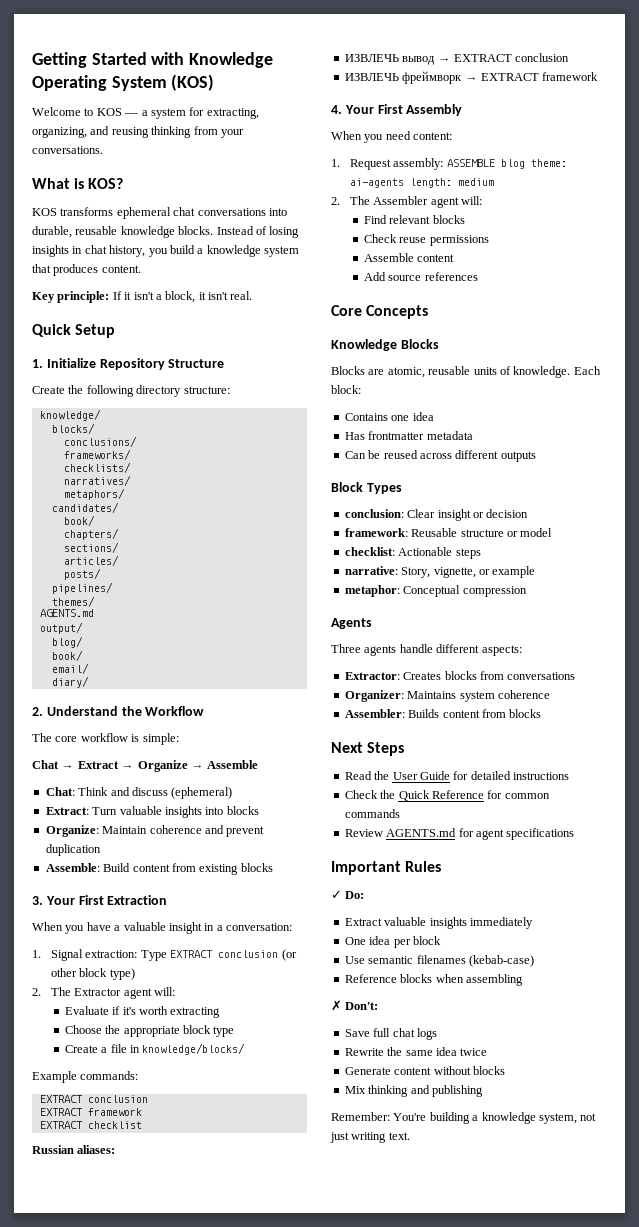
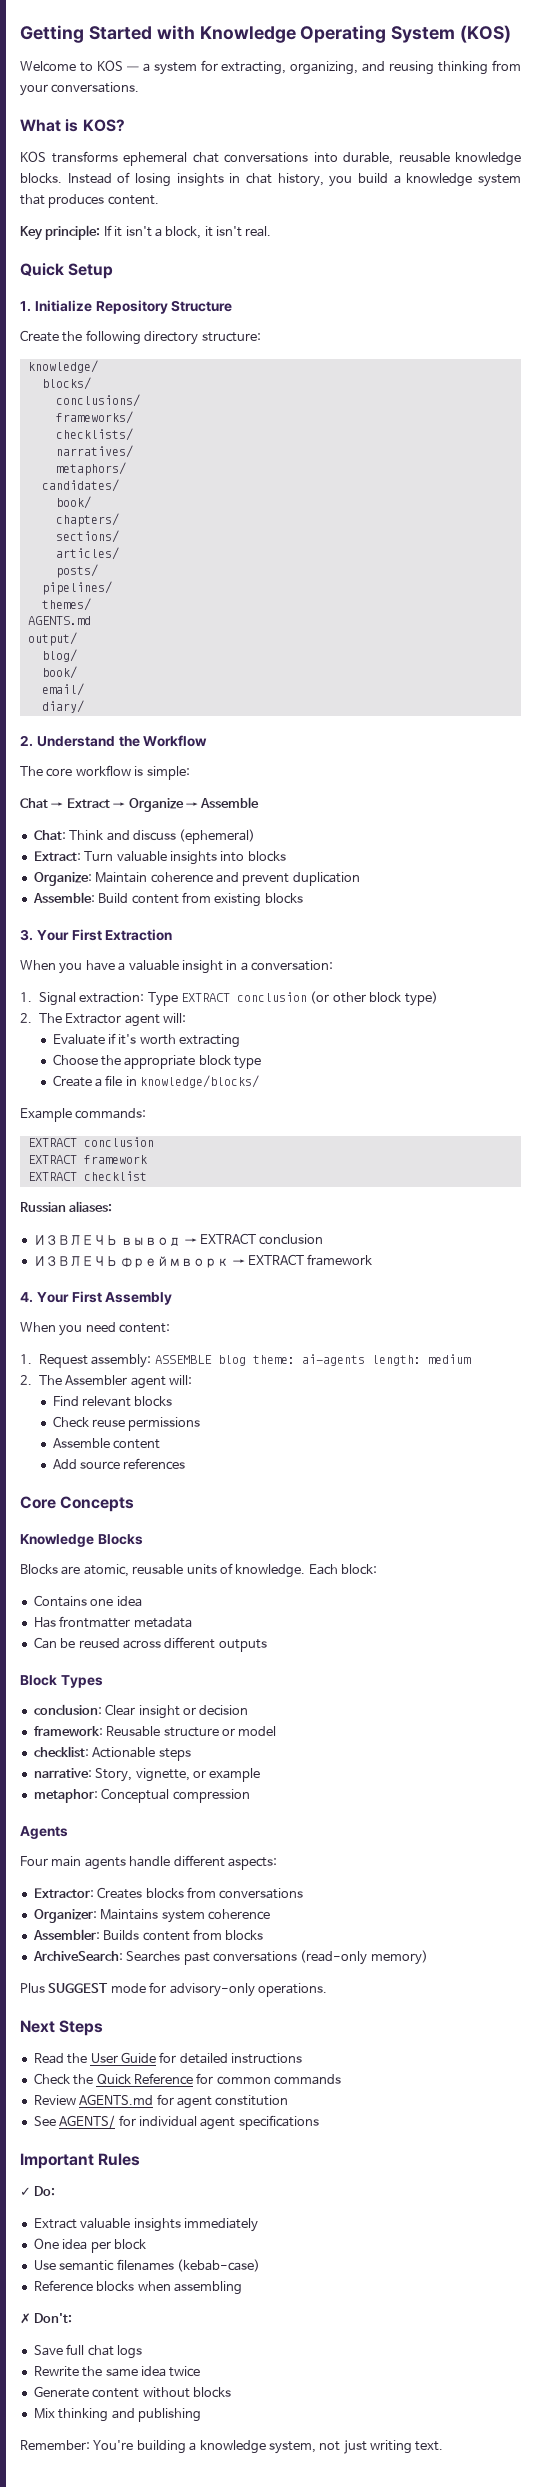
[331,644,361,653] Three -> [20,1856,82,1867] Four main
(542, 713) none -> [32,1950,428,1965] [20,1982,327,1997] // ArchiveSearch: Searches past conversations (read-only memory) // Plus SUGGEST mode for advisory-only operations.
(504, 834) none -> [215,2095,289,2106] [33,2115,236,2130] constitution // See AGENTS/ for individual agent

